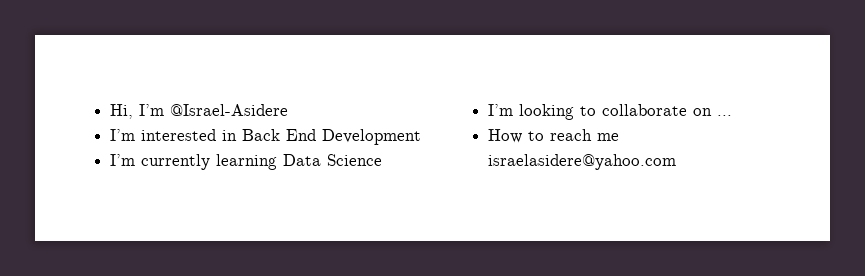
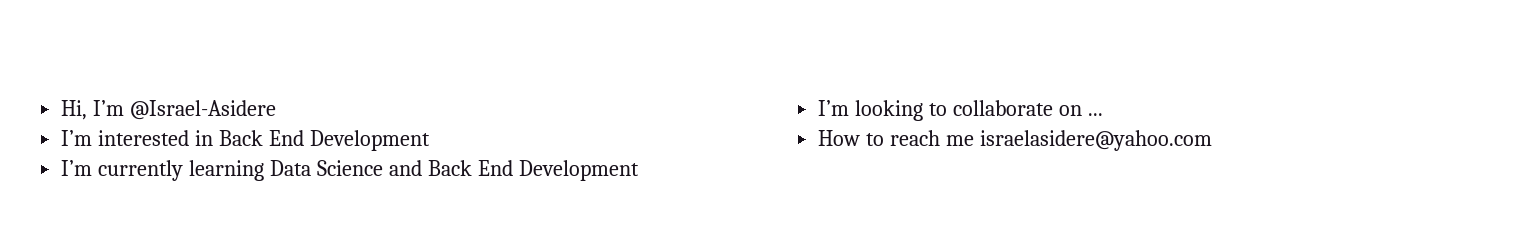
(383, 160) none -> [388,160,639,181] and Back End Development

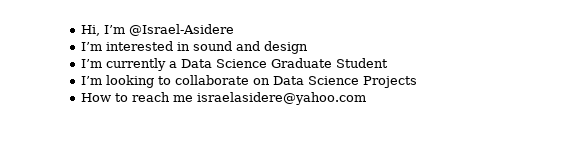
[219,130,430,151] Back End Development -> [192,41,308,54] sound and design
[189,160,639,181] learning Data Science and Back End Development -> [168,58,388,68] a Data Science Graduate Student
[1087,113,1103,116] ... -> [272,76,417,88] Data Science Projects

